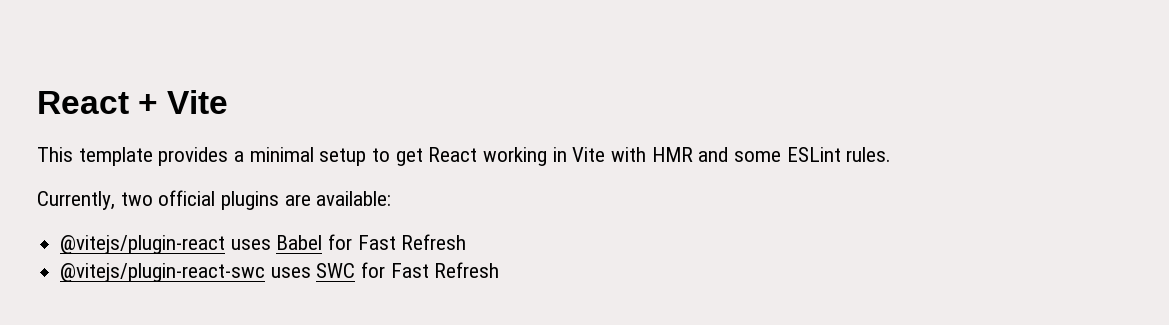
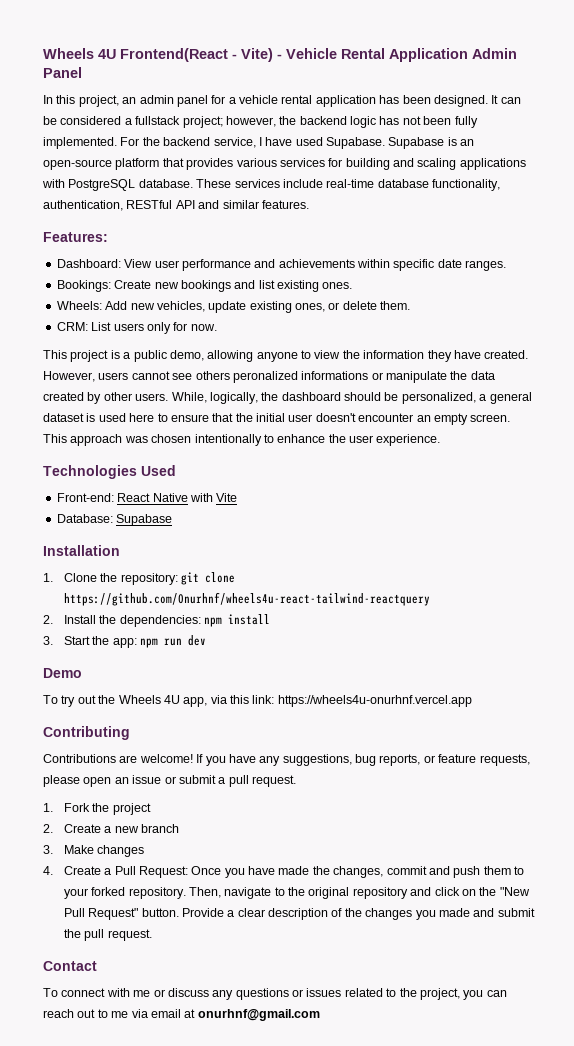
[37,90,229,114] [37,147,892,166] [37,190,392,210] [60,234,467,254] [60,262,500,282] React + Vite // This template provides a minimal setup to get React working in Vite with HMR and some ESLint rules. // Currently, two official plugins are available: // @vitejs/plugin-react uses Babel for Fast Refresh // @vitejs/plugin-react-swc uses SWC for Fast Refresh -> [43,48,517,62] [43,67,82,78] [43,95,521,107] [43,116,478,128] [43,137,475,149] [43,158,526,170] [42,179,500,191] [43,200,309,211] [43,232,108,242] [56,259,507,271] [56,280,353,292] [56,301,411,313] [56,322,217,334] [43,350,529,362] [43,371,495,383] [43,392,532,404] [43,413,511,425] [43,434,441,446] [43,465,176,479] [56,493,238,502] [56,514,173,526] [43,545,120,556] [43,572,235,585] [63,592,430,606] [43,614,270,627] [43,635,206,648] [43,668,82,678] [43,695,472,707] [43,726,130,740] [43,754,530,766] [43,775,296,787] [43,803,151,815] [43,824,179,833] [43,845,145,857] [43,866,525,878] [63,887,530,899] [63,908,535,920] [63,929,152,941] [43,961,97,971] [43,988,507,1000] [43,1009,320,1021] Wheels 4U Frontend(React - Vite) - Vehicle Rental Application Admin Panel // In this project, an admin panel for a vehicle rental application has been designed. It can be considered a fullstack project; however, the backend logic has not been fully implemented. For the backend service, I have used Supabase. Supabase is an open-source platform that provides various services for building and scaling applications with PostgreSQL database. These services include real-time database functionality, authentication, RESTful API and similar features. // Features: // Dashboard: View user performance and achievements within specific date ranges. // Bookings: Create new bookings and list existing ones. // Wheels: Add new vehicles, update existing ones, or delete them. // CRM: List users only for now. // This project is a public demo, allowing anyone to view the information they have created. However, users cannot see others peronalized informations or manipulate the data created by other users. While, logically, the dashboard should be personalized, a general dataset is used here to ensure that the initial user doesn't encounter an empty screen. This approach was chosen intentionally to enhance the user experience. // Technologies Used // Front-end: React Native with Vite // Database: Supabase // Installation // 1. Clone the repository: git clone https://github.com/Onurhnf/wheels4u-react-tailwind-reactquery // 2. Install the dependencies: npm install // 3. Start the app: npm run dev // Demo // To try out the Wheels 4U app, via this link: https://wheels4u-onurhnf.vercel.app // Contributing // Contributions are welcome! If you have any suggestions, bug reports, or feature requests, please open an issue or submit a pull request. // 1. Fork the project // 2. Create a new branch // 3. Make changes // 4. Create a Pull Request: Once you have made the changes, commit and push them to your forked repository. Then, navigate to the original repository and click on the "New Pull Request" button. Provide a clear description of the changes you made and submit the pull request. // Contact // To connect with me or discuss any questions or issues related to the project, you can reach out to me via email at onurhnf@gmail.com

